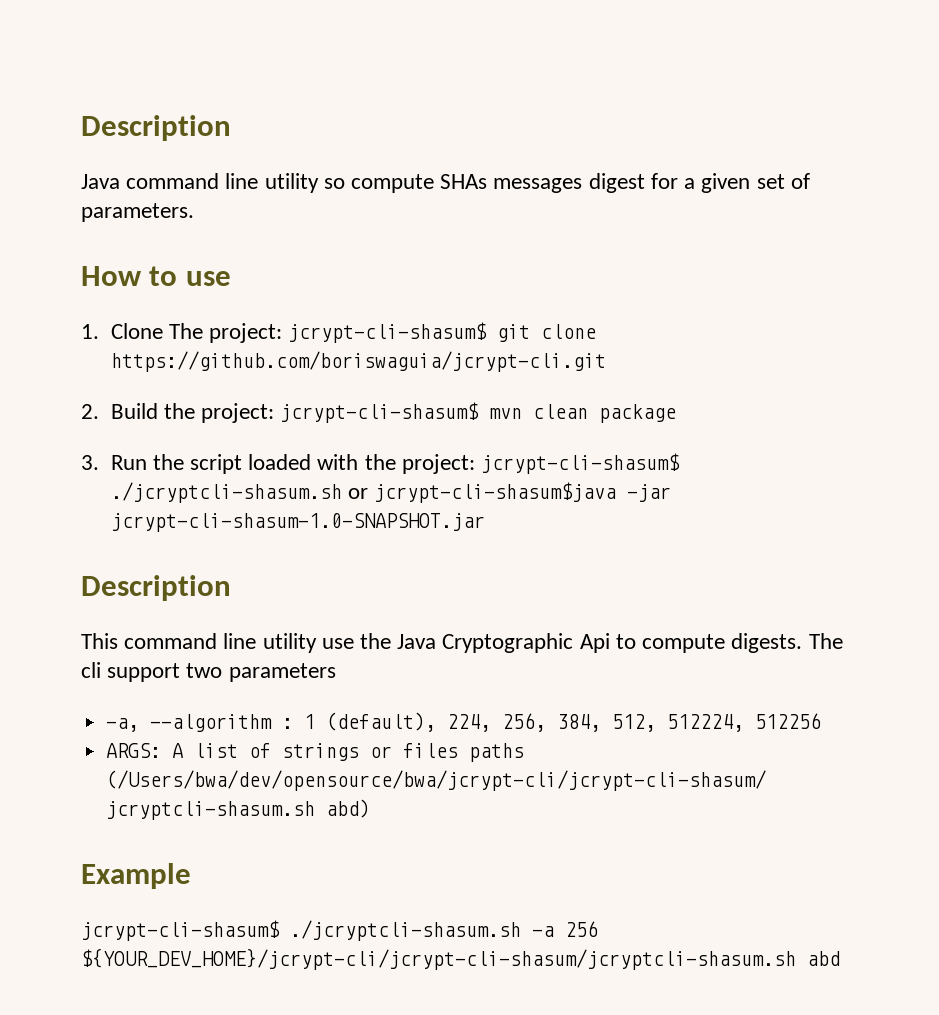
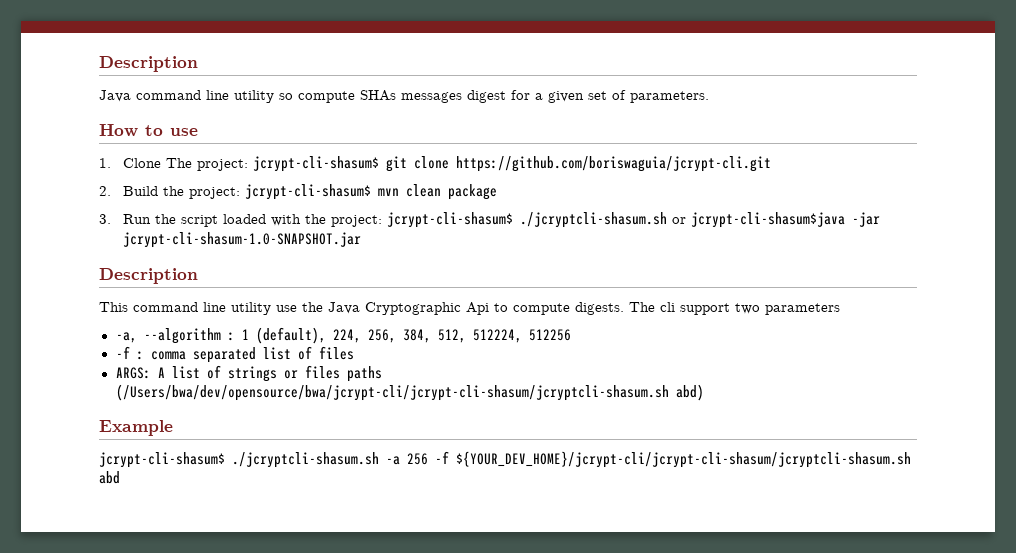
(822, 721) none -> [115,346,354,363] // -f : comma separated list of files
(598, 929) none -> [435,451,449,464] -f

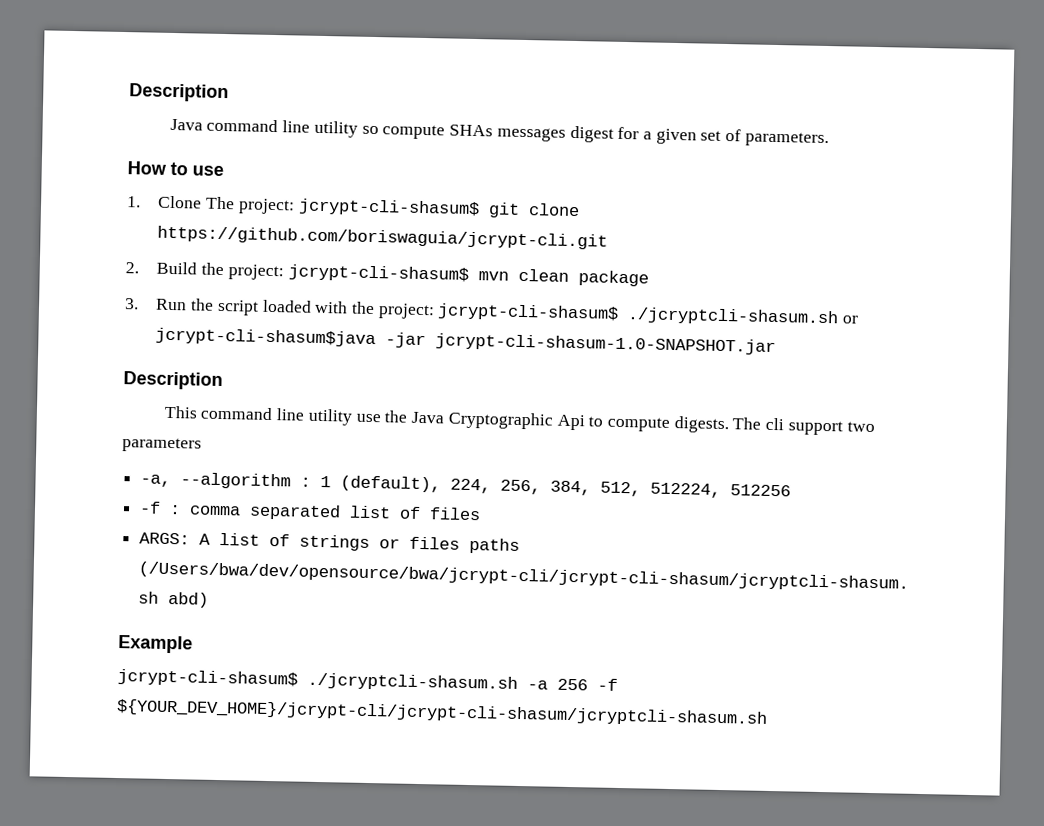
[99,471,120,484] abd -> (768, 713) none

